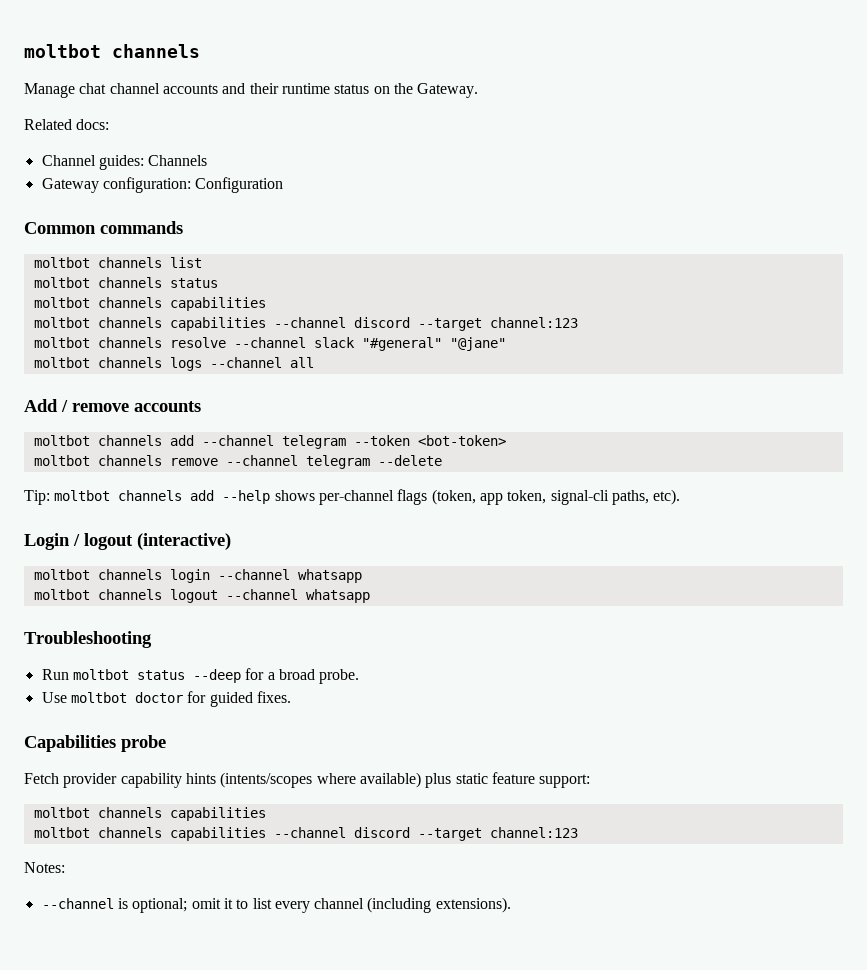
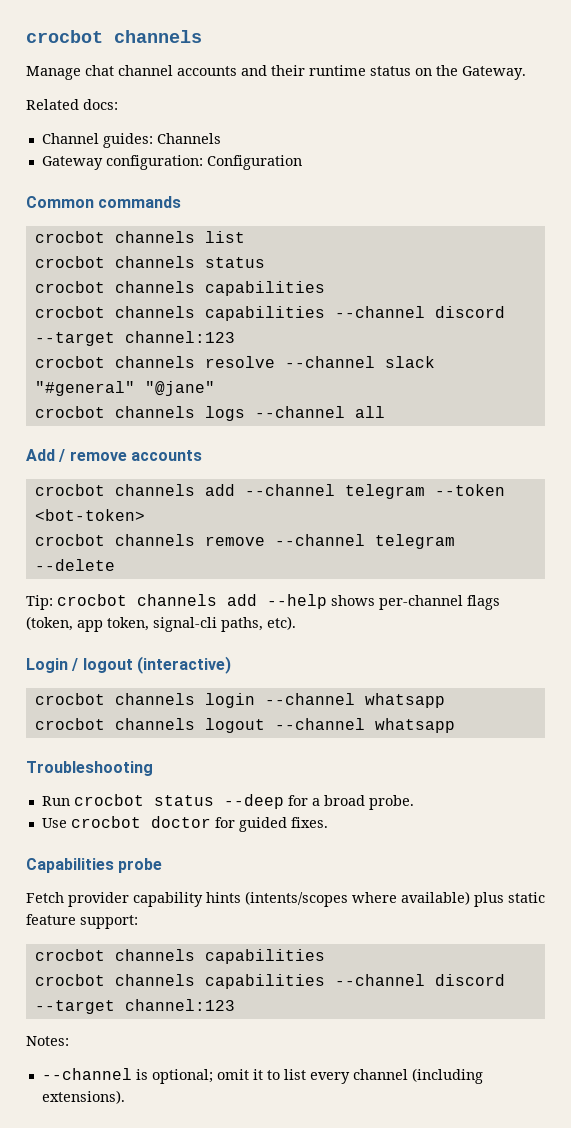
[24,44,101,58] moltbot -> [26,30,103,43] crocbot
[33,257,90,268] moltbot -> [34,231,105,243] crocbot
[33,277,90,288] moltbot -> [34,256,105,268] crocbot
[33,297,266,311] [33,317,578,331] [33,337,90,348] moltbot channels capabilities // moltbot channels capabilities --channel discord --target channel:123 // moltbot -> [34,281,325,296] [34,306,505,321] [34,331,235,346] [34,356,105,368] crocbot channels capabilities // crocbot channels capabilities --channel discord --target channel:123 // crocbot
[33,357,90,368] moltbot -> [34,406,105,418] crocbot
[33,435,90,446] moltbot -> [34,484,105,496] crocbot
[33,455,90,466] moltbot -> [34,534,105,546] crocbot
[54,490,111,501] moltbot -> [57,594,127,606] crocbot
[33,569,90,580] moltbot -> [34,693,105,705] crocbot
[33,589,90,600] moltbot -> [34,718,105,730] crocbot
[72,669,129,680] moltbot -> [73,794,144,806] crocbot
[70,692,127,703] moltbot -> [70,816,141,828] crocbot
[33,807,266,821] [33,827,90,838] moltbot channels capabilities // moltbot -> [34,949,325,964] [34,974,105,986] crocbot channels capabilities // crocbot

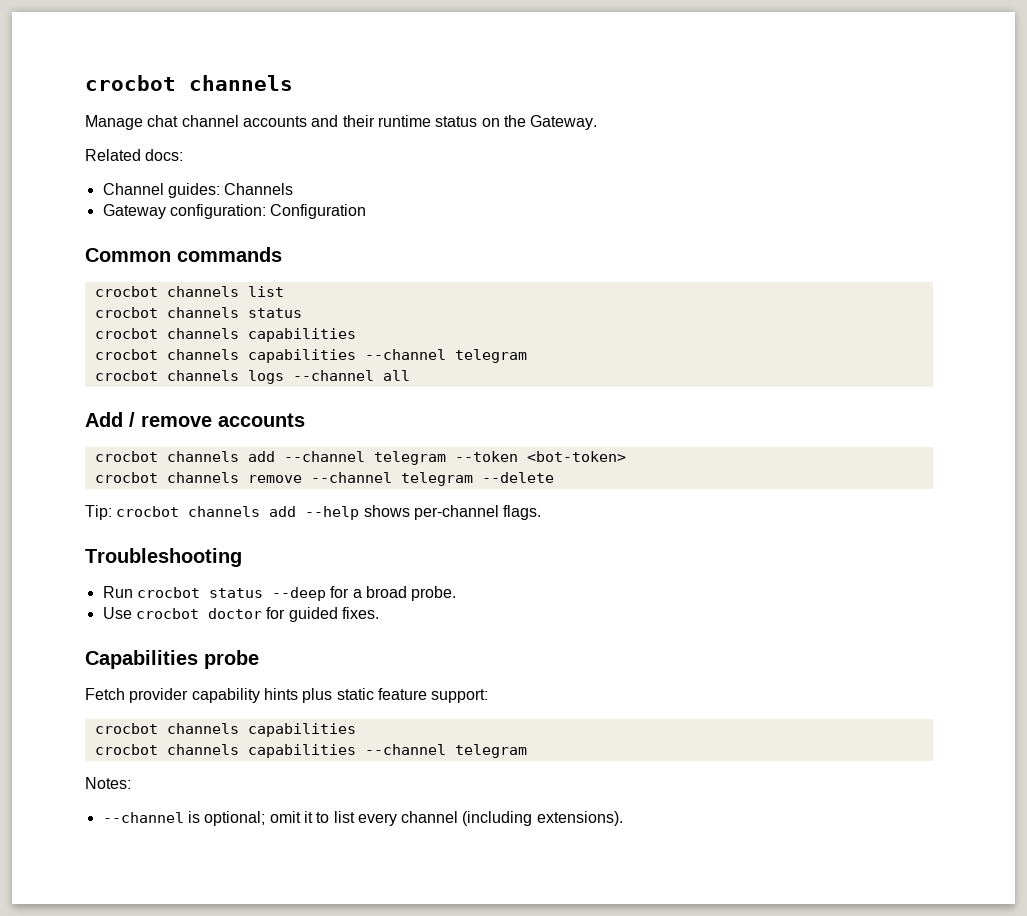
[434,306,505,318] [34,331,235,346] [34,356,435,368] [34,381,215,396] discord --target channel:123 // crocbot channels resolve --channel slack "#general" "@jane" -> [454,349,527,363] telegram
[467,595,500,610] [26,616,296,632] [26,656,231,674] [34,693,445,708] [34,718,455,733] flags (token, app token, signal-cli paths, etc). // Login / logout (interactive) // crocbot channels login --channel whatsapp // crocbot channels logout --channel whatsapp -> [503,505,542,520] flags.
[245,891,470,907] (intents/scopes where available) -> (298, 694) none
[434,974,505,986] [34,999,235,1014] discord --target channel:123 -> [454,744,527,758] telegram

